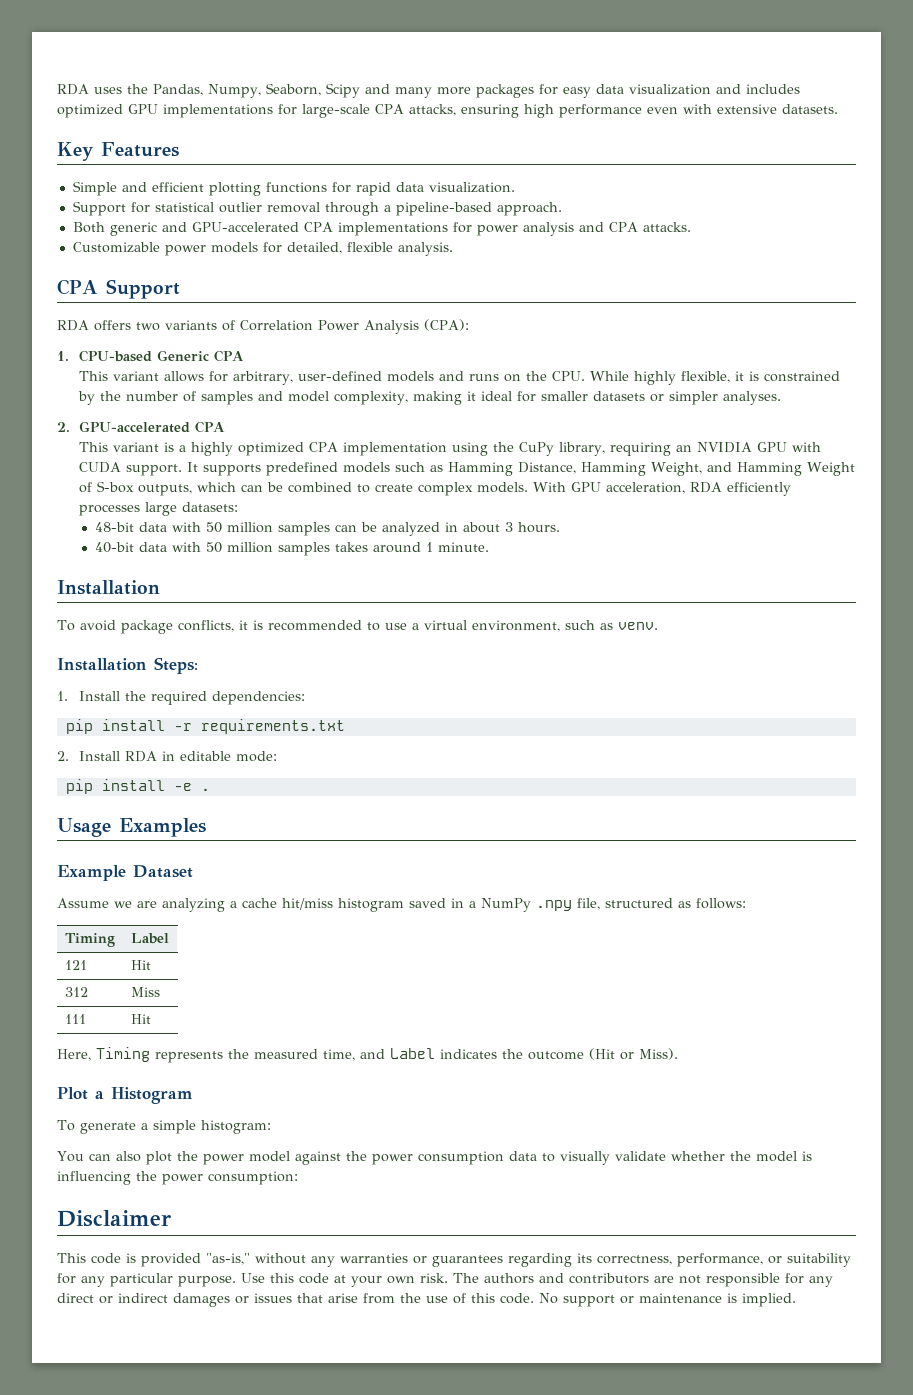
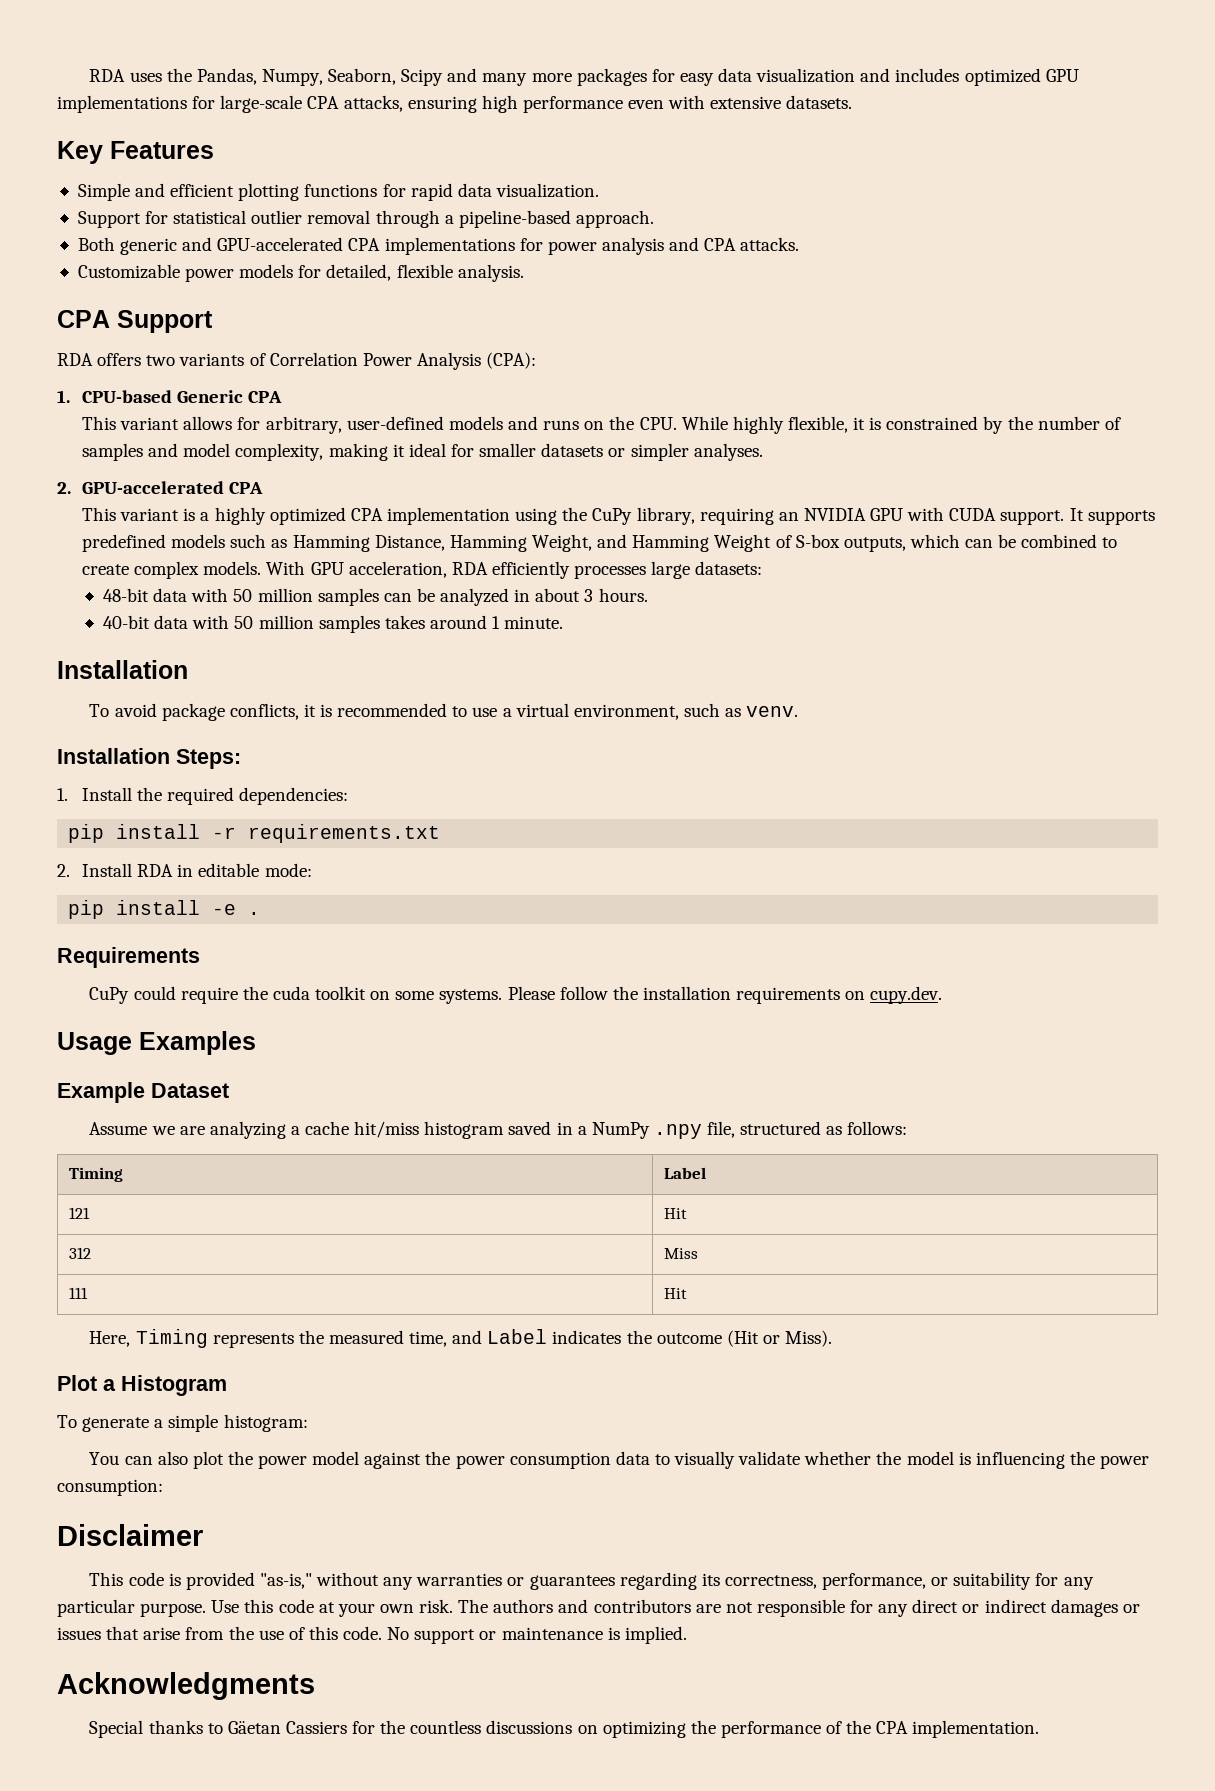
(210, 789) none -> [57,947,200,968] [89,986,943,1004] // Requirements // CuPy could require the cuda toolkit on some systems. Please follow the installation requirements on cupy.dev.
(796, 1300) none -> [57,1672,315,1700] [89,1720,1040,1738] // Acknowledgments // Special thanks to Gäetan Cassiers for the countless discussions on optimizing the performance of the CPA implementation.

